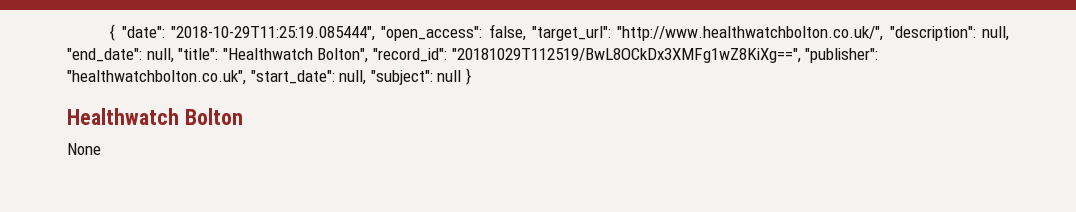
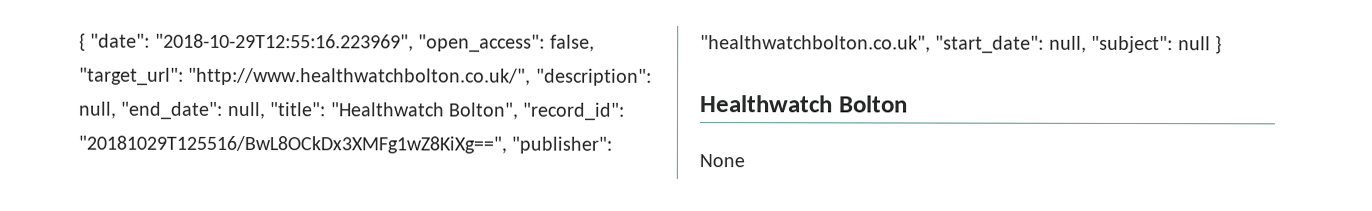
[170,26,375,41] "2018-10-29T11:25:19.085444", -> [154,33,414,52] "2018-10-29T12:55:16.223969",
[451,48,801,63] "20181029T112519/BwL8OCkDx3XMFg1wZ8KiXg==", -> [78,135,507,154] "20181029T125516/BwL8OCkDx3XMFg1wZ8KiXg==",

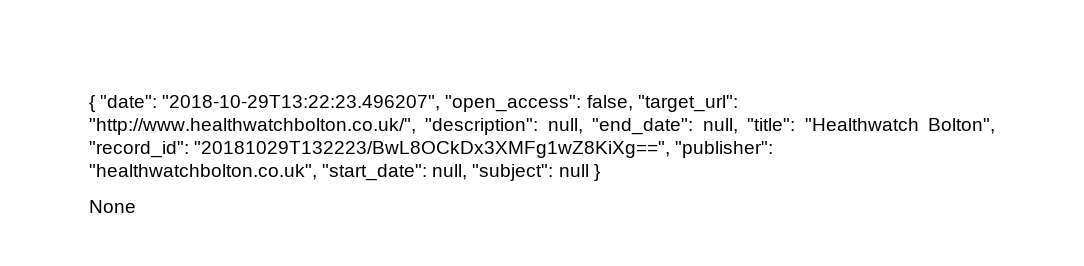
[154,33,414,52] "2018-10-29T12:55:16.223969", -> [162,95,441,111] "2018-10-29T13:22:23.496207",
[78,135,507,154] "20181029T125516/BwL8OCkDx3XMFg1wZ8KiXg==", -> [194,141,671,158] "20181029T132223/BwL8OCkDx3XMFg1wZ8KiXg==",
[699,95,908,113] // Healthwatch Bolton -> (600, 172) none

